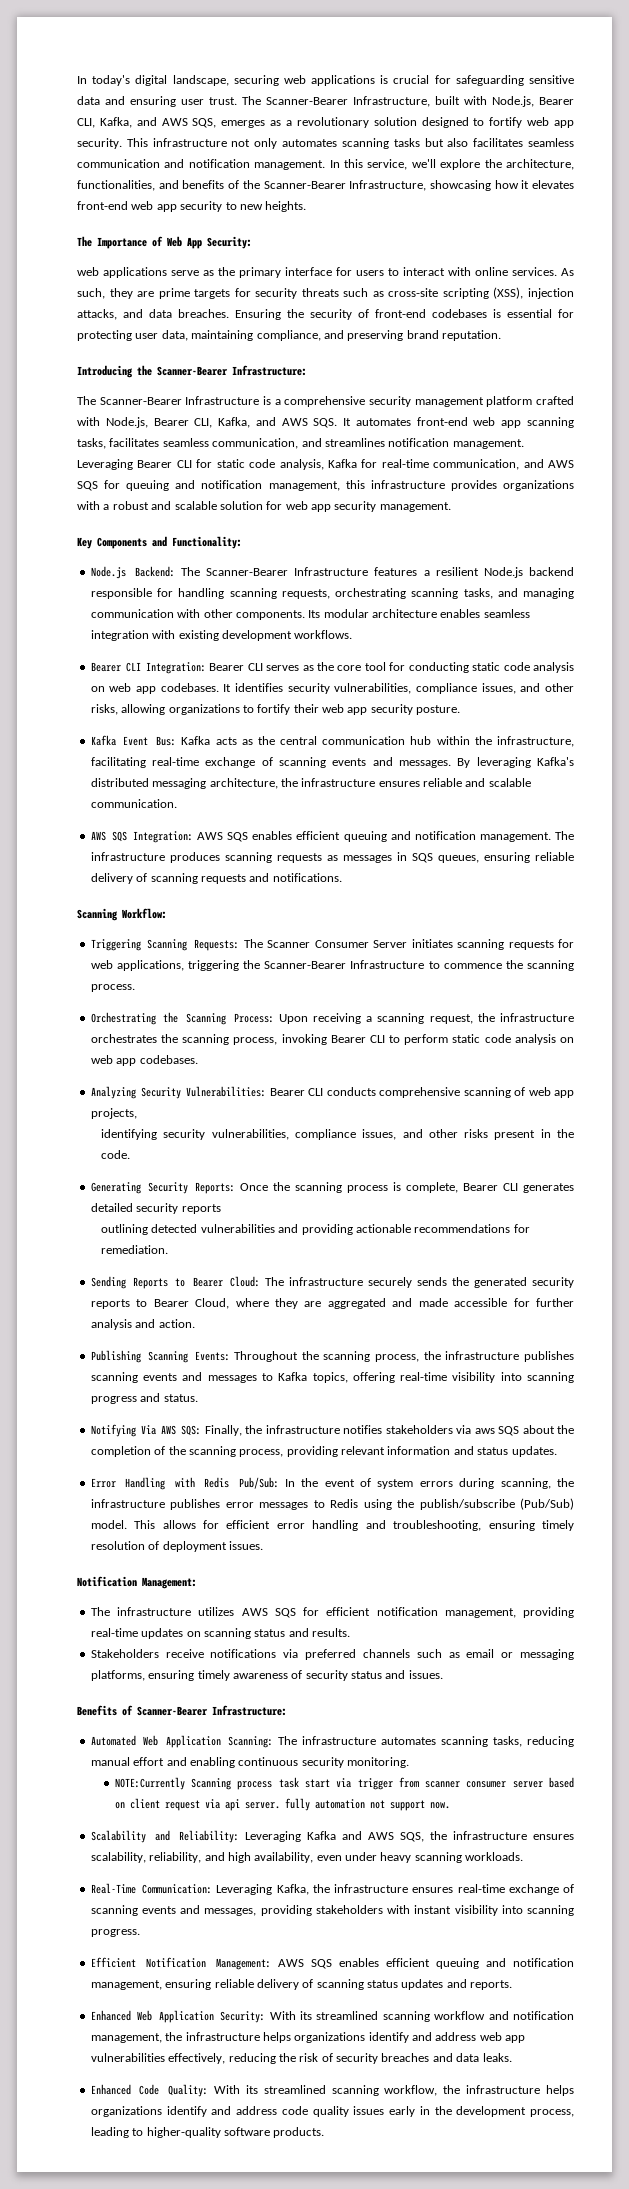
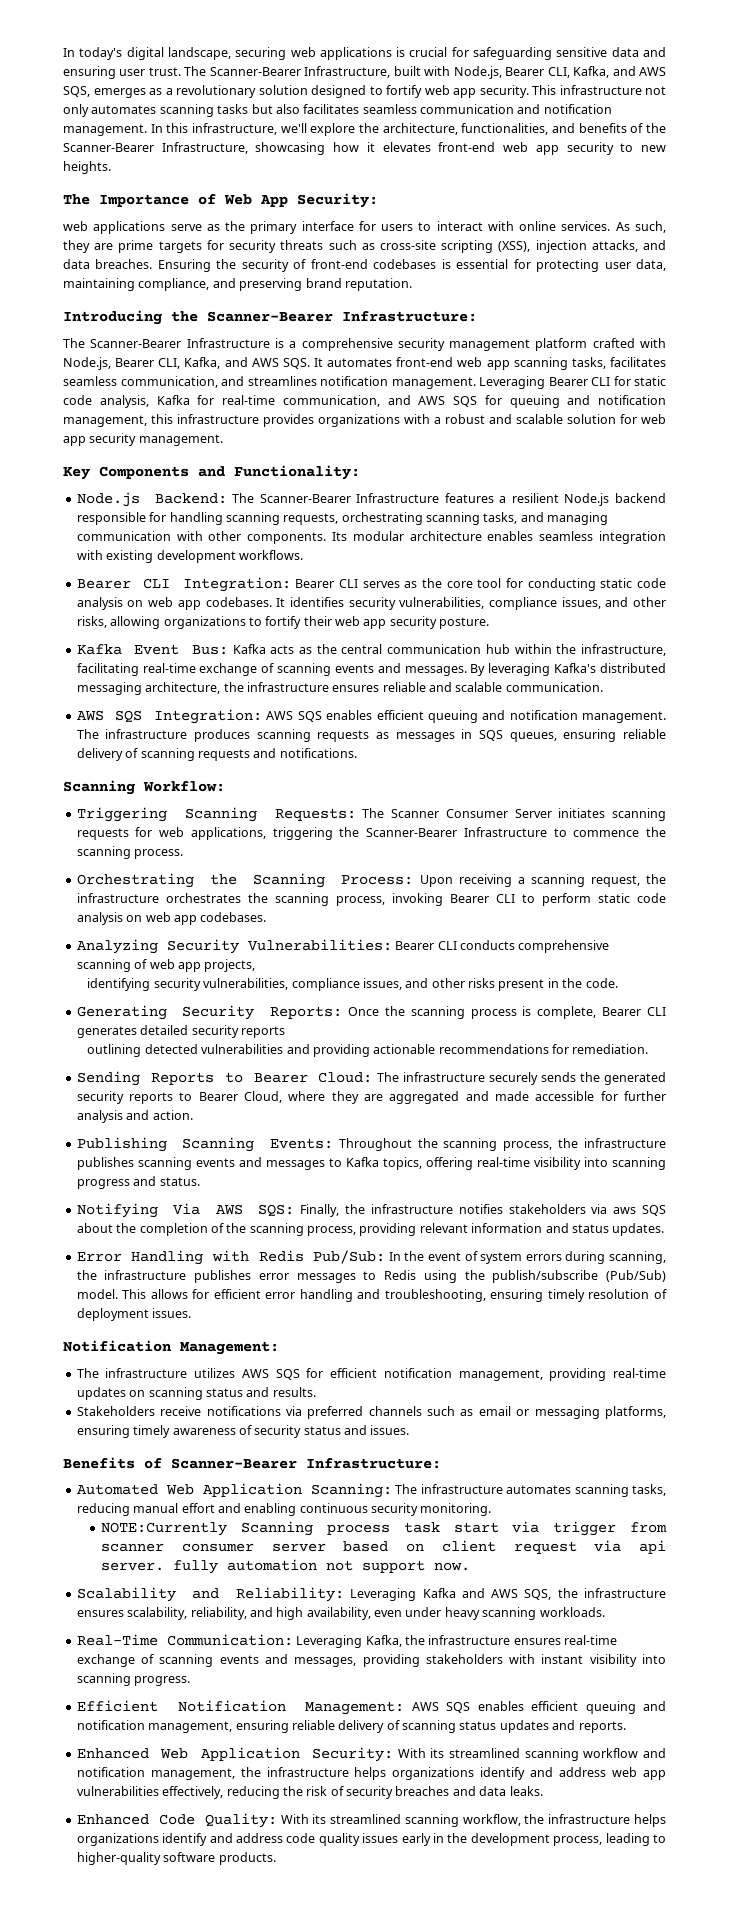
[367,159,408,170] service, -> [192,123,277,135] infrastructure,

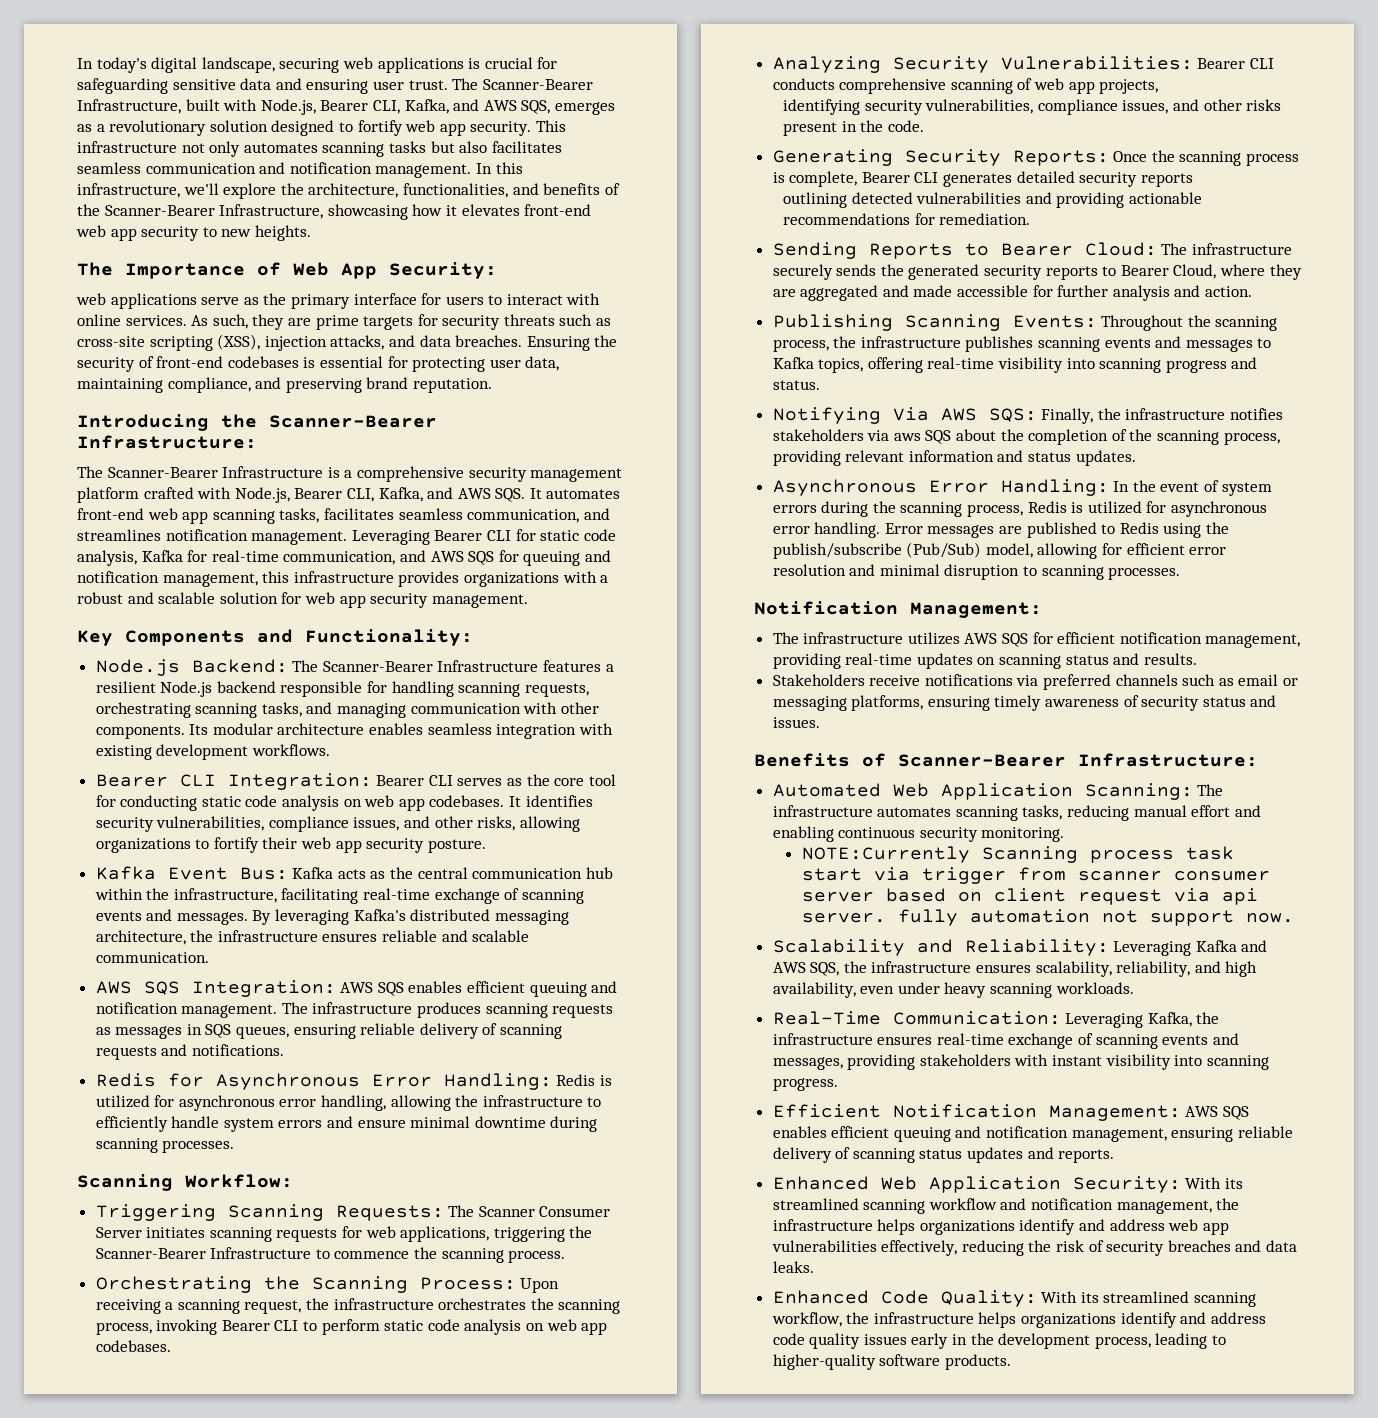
(357, 753) none -> [95,1073,612,1090] [95,1095,602,1111] [95,1116,598,1132] [95,1138,235,1153] // Redis for Asynchronous Error Handling: Redis is utilized for asynchronous error handling, allowing the infrastructure to efficiently handle system errors and ensure minimal downtime during scanning processes.
[76,1250,386,1265] Error Handling with Redis Pub/Sub: -> [772,479,1109,496] Asynchronous Error Handling:
[608,1251,666,1264] [76,1270,356,1283] scanning, the infrastructure publishes error messages -> [872,501,1268,517] [772,522,1097,538] the scanning process, Redis is utilized for asynchronous error handling. Error messages are published
[76,1289,667,1302] [76,1308,192,1321] model. This allows for efficient error handling and troubleshooting, ensuring timely resolution of deployment issues. -> [985,543,1227,559] [772,564,1181,580] model, allowing for efficient error resolution and minimal disruption to scanning processes.

